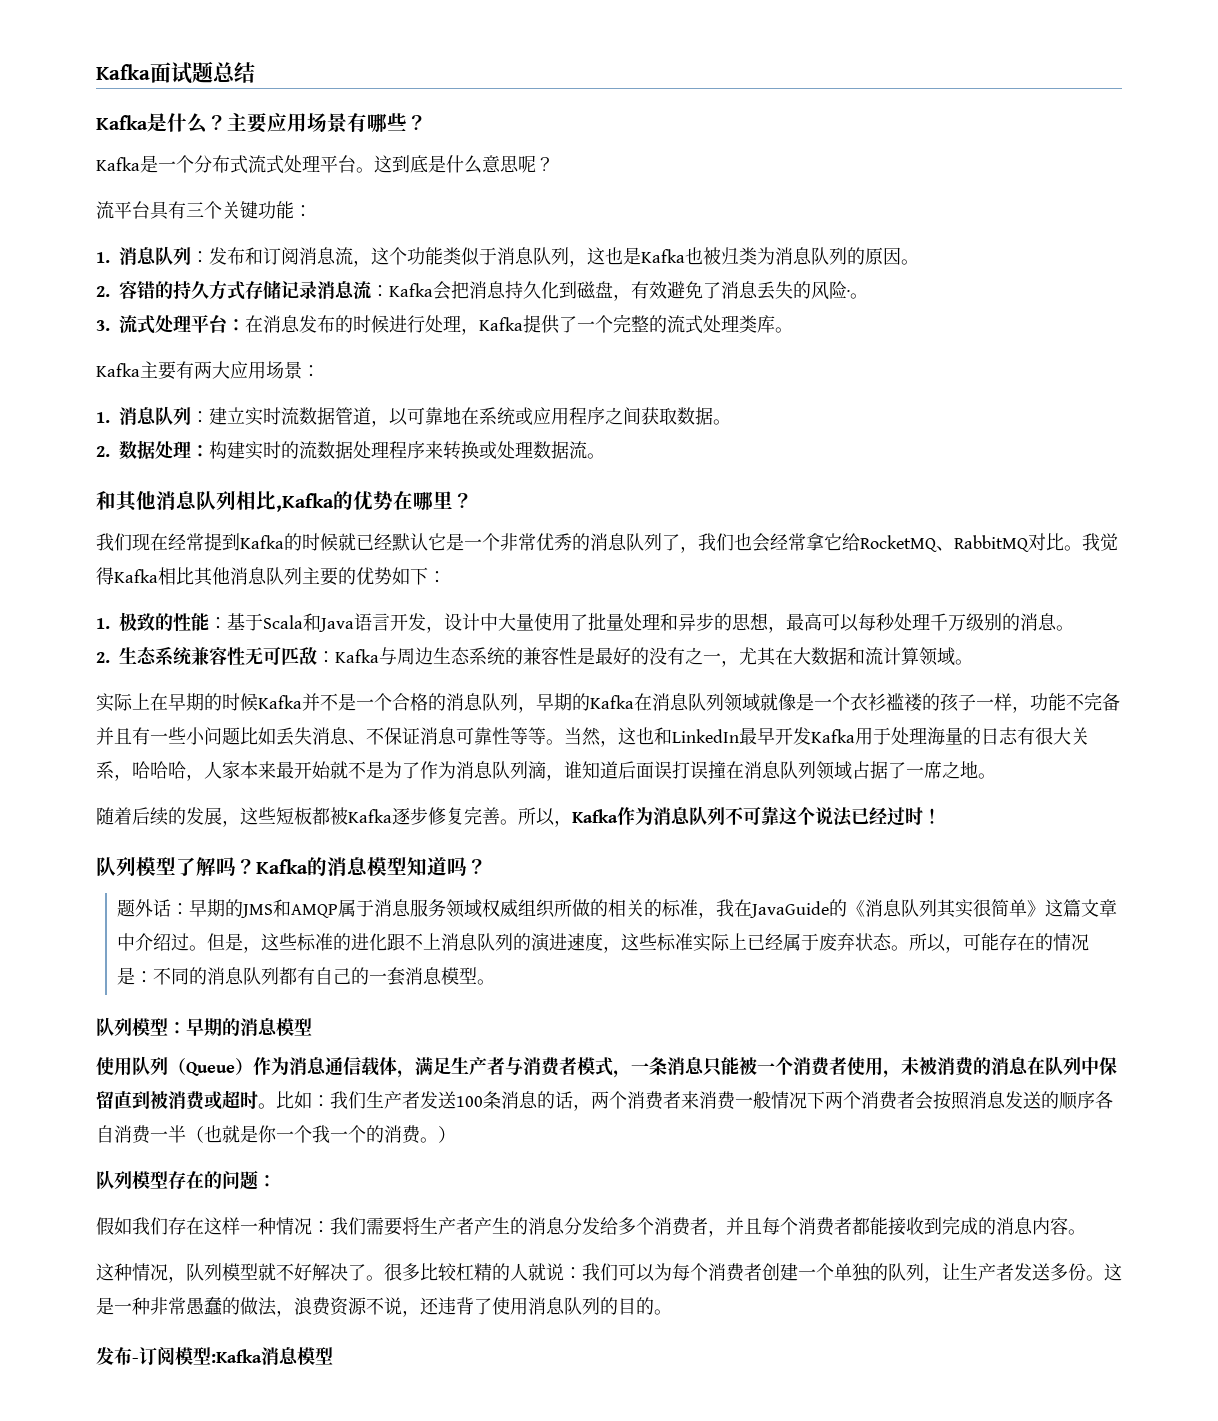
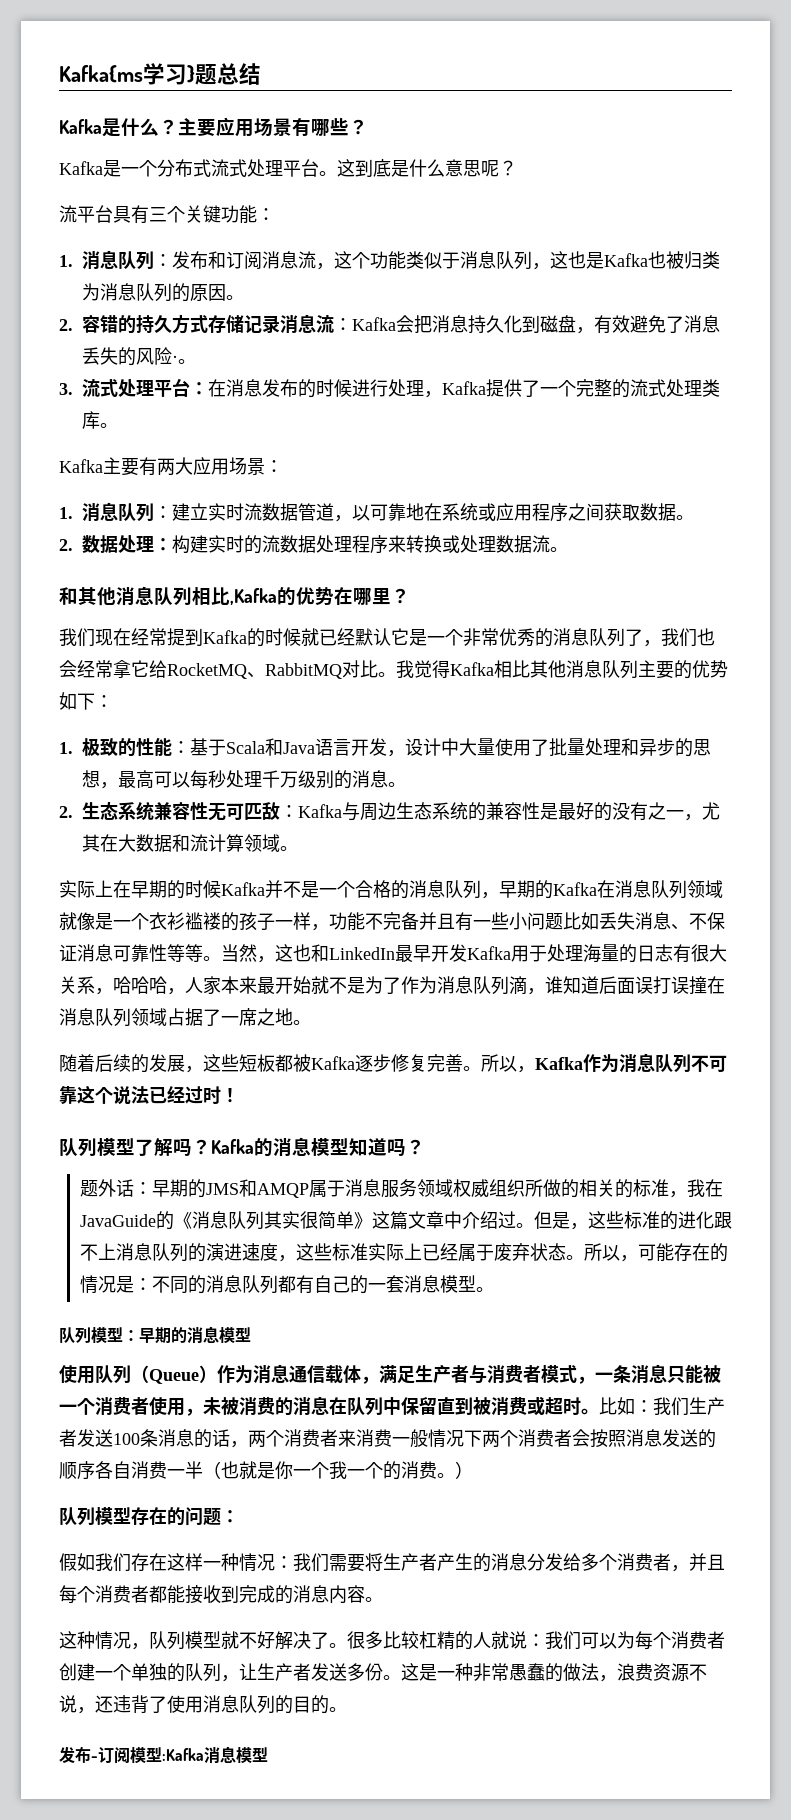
[96,62,192,84] Kafka面试 -> [59,63,195,85] Kafka{ms学习}

